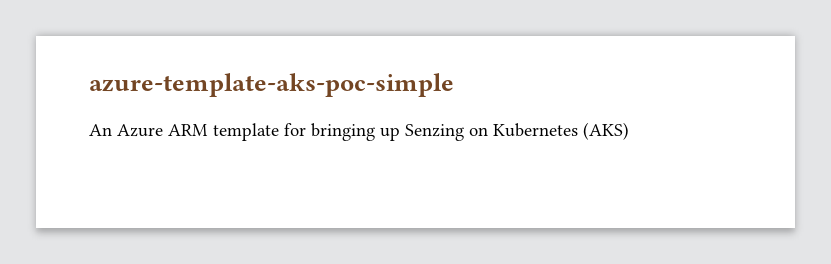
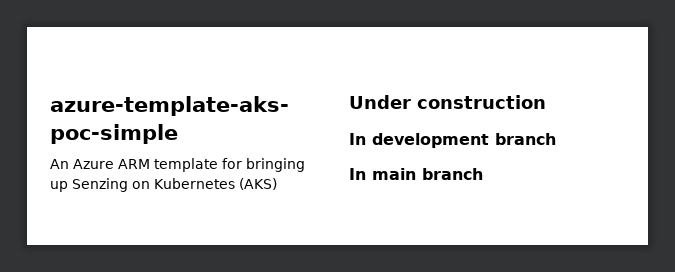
(629, 131) none -> [349,95,546,109] [349,133,556,148] [349,168,483,180] // Under construction // In development branch // In main branch

